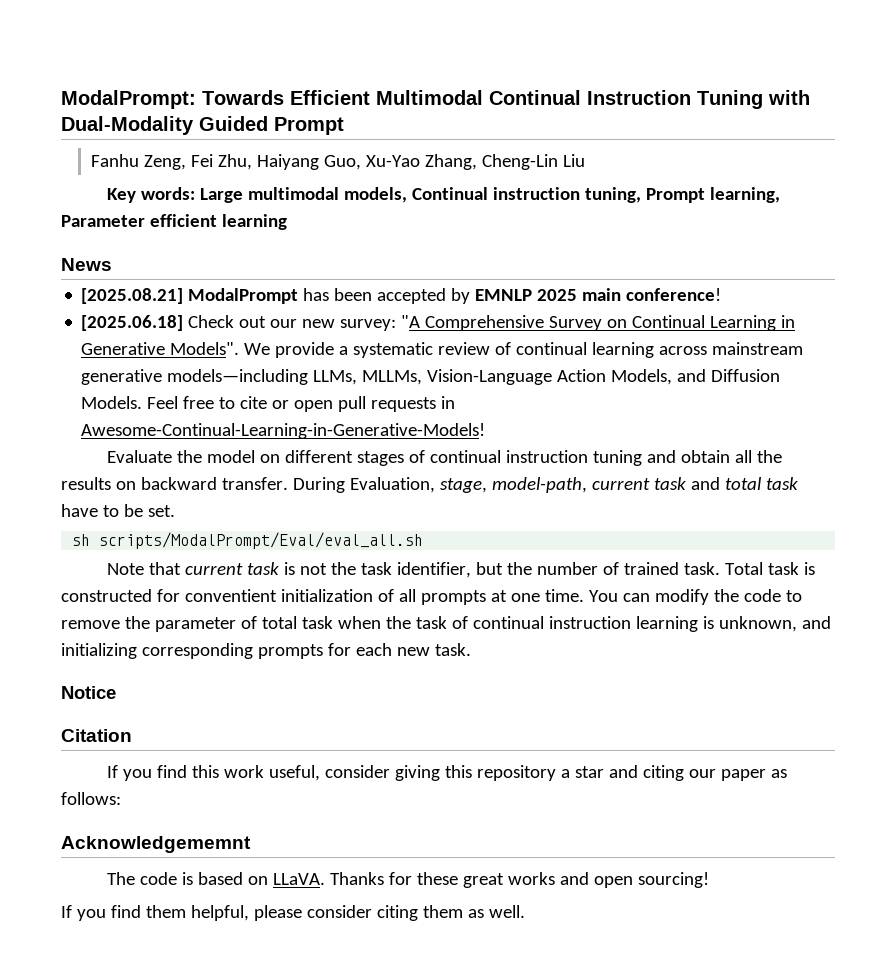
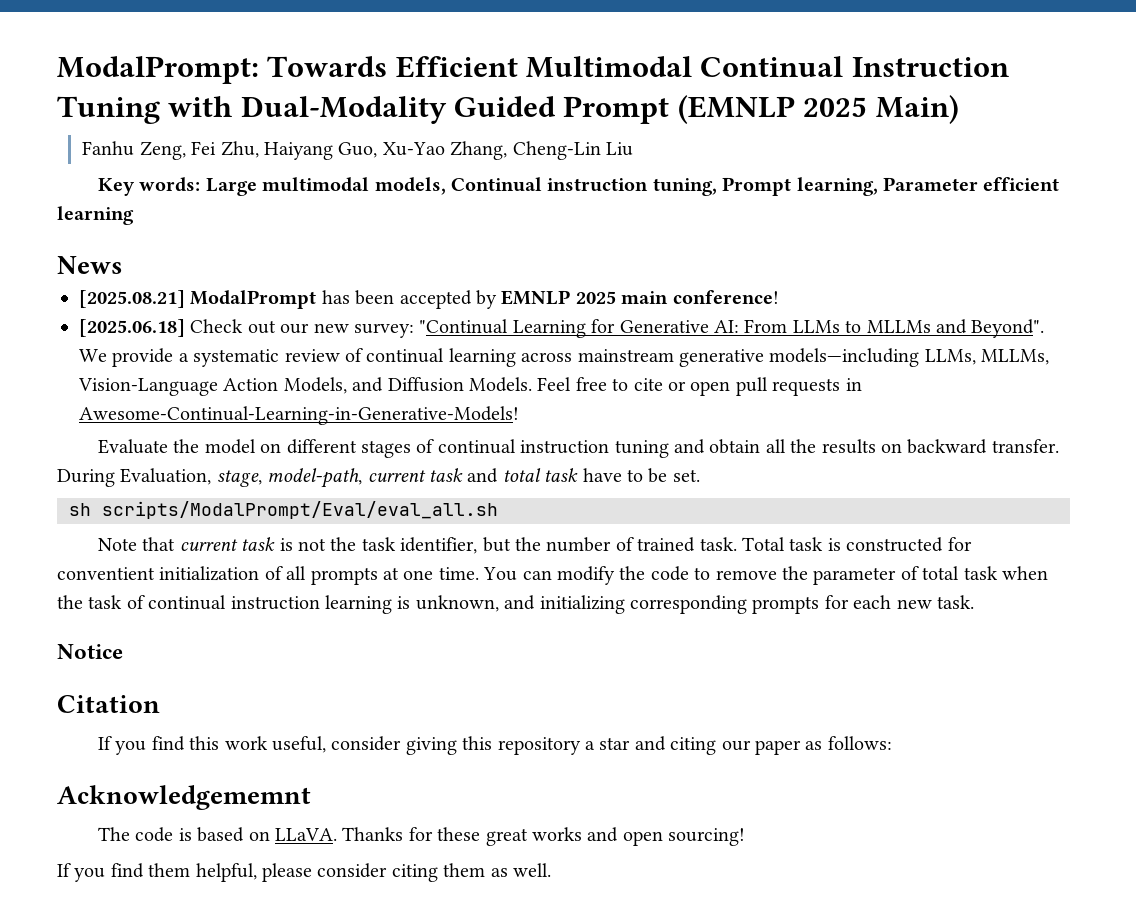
(344, 126) none -> [677,95,959,124] (EMNLP 2025 Main)
[401,315,796,331] [81,342,240,355] "A Comprehensive Survey on Continual Learning in Generative Models". -> [419,319,1045,338] "Continual Learning for Generative AI: From LLMs to MLLMs and Beyond".

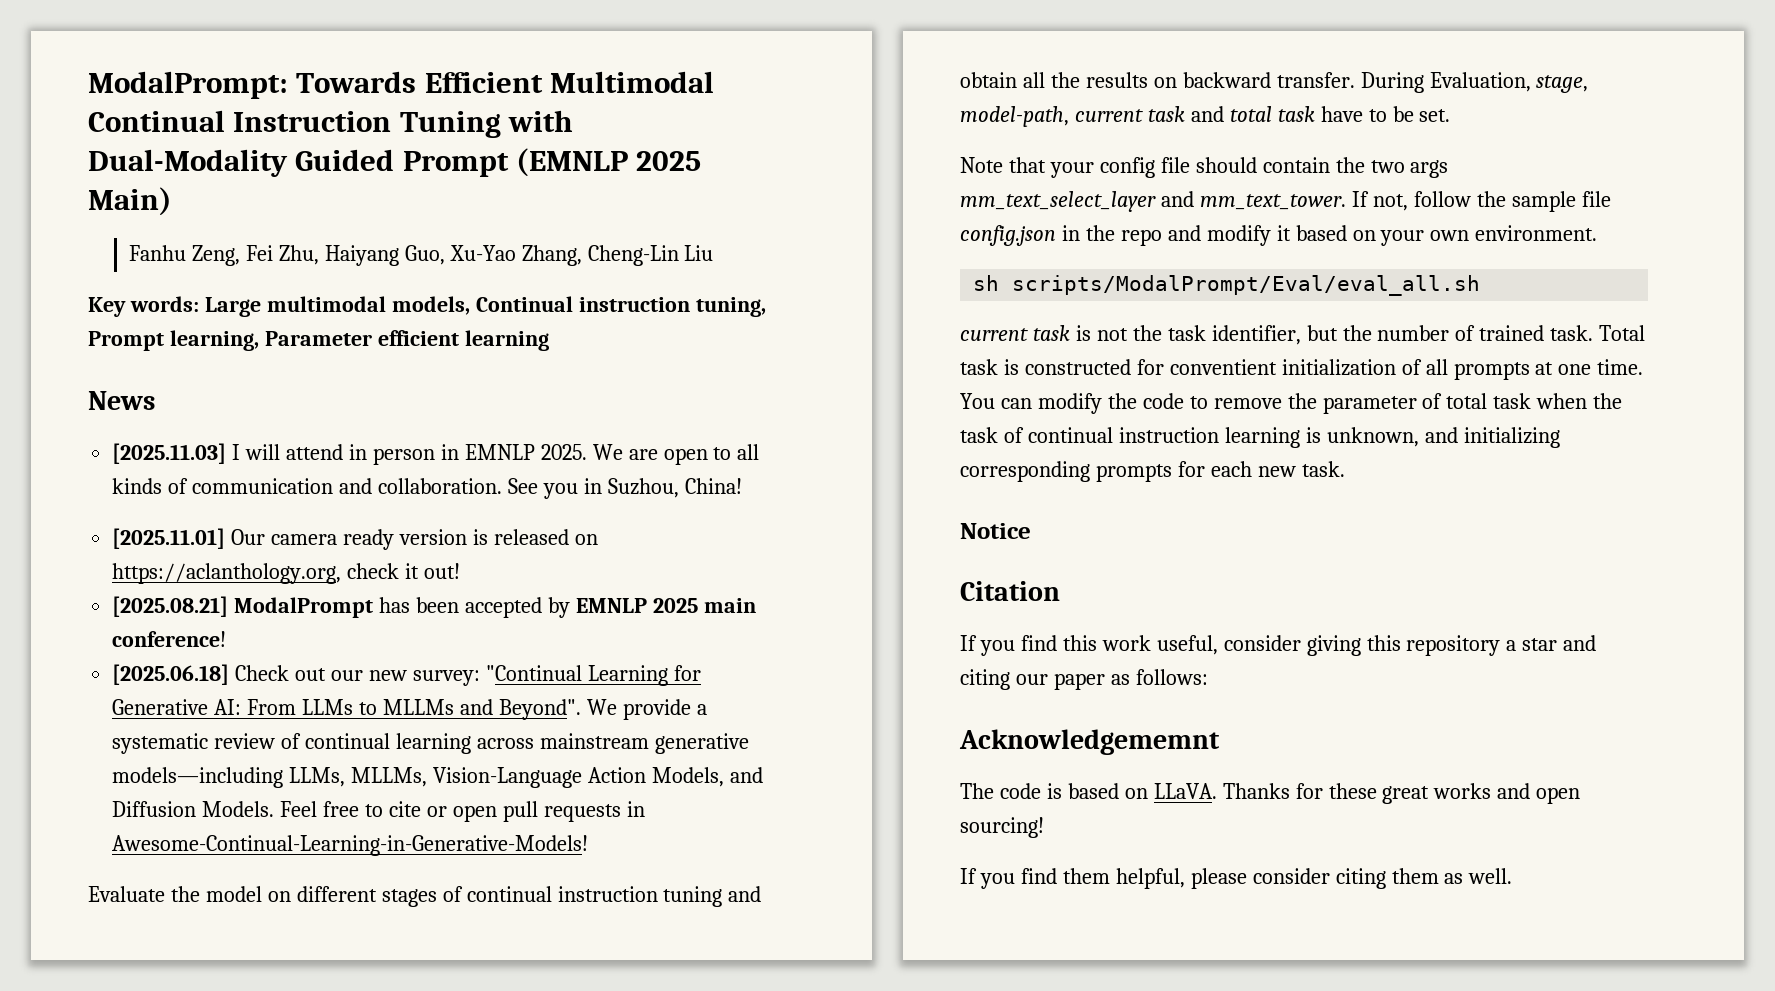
(123, 265) none -> [112,443,760,465] [112,478,742,499] [112,528,598,550] [112,563,461,584] // [2025.11.03] I will attend in person in EMNLP 2025. We are open to all kinds of communication and collaboration. See you in Suzhou, China! // [2025.11.01] Our camera ready version is released on https://aclanthology.org, check it out!
(700, 475) none -> [960,157,1449,178] [960,191,1611,212] [960,225,1598,246] // Note that your config file should contain the two args mm_text_select_layer and mm_text_tower. If not, follow the sample file config.json in the repo and modify it based on your own environment.
[97,537,176,551] Note that -> (1481, 285) none

